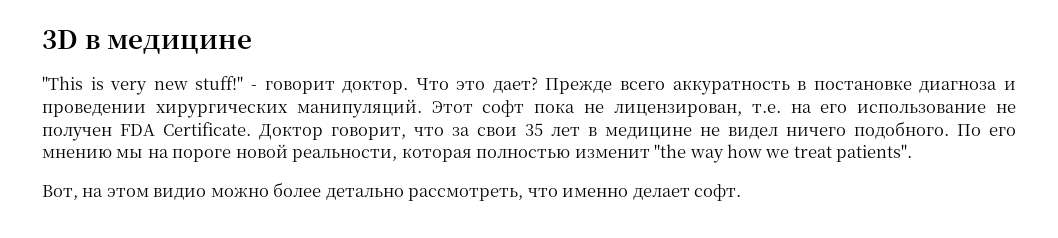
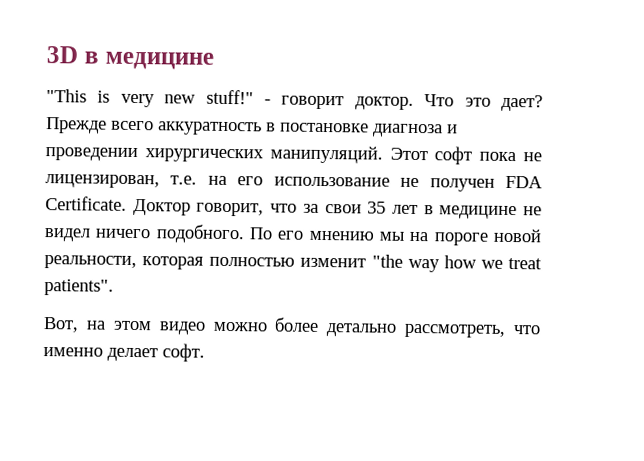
[153,188,207,200] видио -> [158,321,206,335] видео

